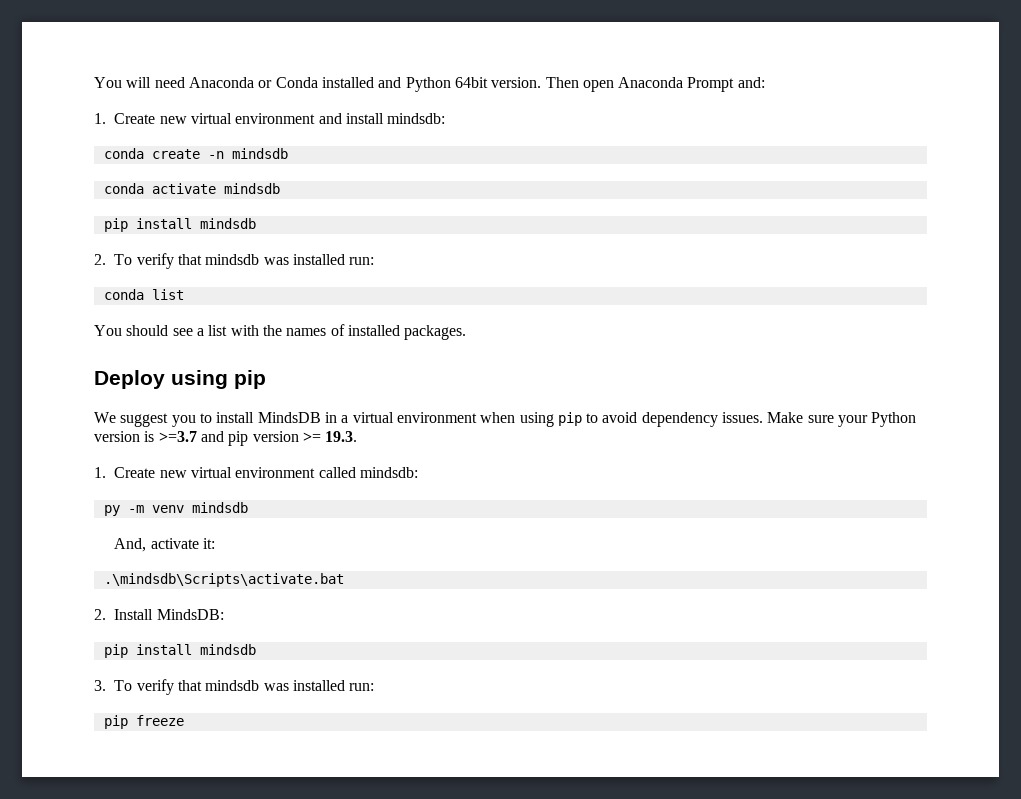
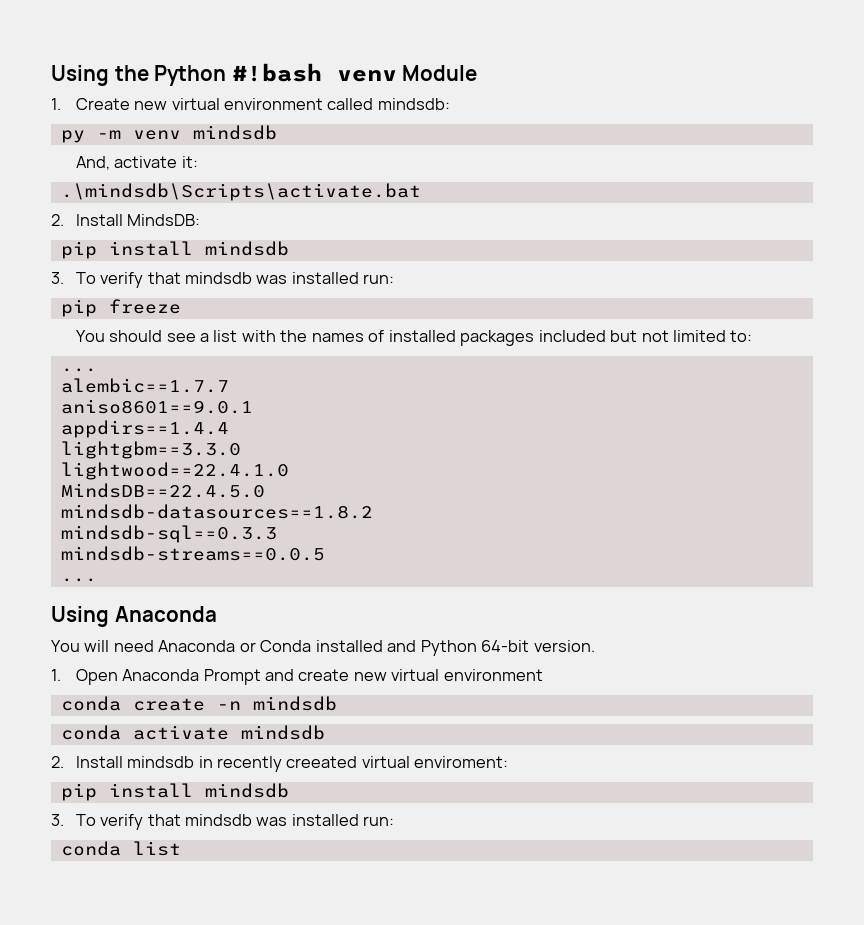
[94,77,765,92] [94,113,446,124] [103,148,288,159] [103,183,280,194] [103,218,256,232] [94,253,375,269] [103,289,184,300] [94,324,467,340] [94,370,266,389] [94,412,917,427] [94,431,358,446] You will need Anaconda or Conda installed and Python 64bit version. Then open Anaconda Prompt and: // 1. Create new virtual environment and install mindsdb: // conda create -n mindsdb // conda activate mindsdb // pip install mindsdb // 2. To verify that mindsdb was installed run: // conda list // You should see a list with the names of installed packages. // Deploy using pip // We suggest you to install MindsDB in a virtual environment when using pip to avoid dependency issues. Make sure your Python version is >=3.7 and pip version >= 19.3. -> [51,63,478,86] Using the Python #!bash venv Module
(184, 720) none -> [75,330,753,346] [60,368,97,372] [60,378,229,393] [60,399,253,414] [60,420,229,438] [60,441,241,459] [60,462,289,480] [60,483,265,498] [60,504,373,519] [60,525,277,543] [60,546,325,561] [60,578,97,582] [51,606,217,627] [51,640,595,656] [51,669,543,685] [60,696,337,711] [60,725,325,740] [51,756,509,772] [60,783,289,801] [51,814,395,830] [60,841,181,856] // You should see a list with the names of installed packages included but not limited to: // ... // alembic==1.7.7 // aniso8601==9.0.1 // appdirs==1.4.4 // lightgbm==3.3.0 // lightwood==22.4.1.0 // MindsDB==22.4.5.0 // mindsdb-datasources==1.8.2 // mindsdb-sql==0.3.3 // mindsdb-streams==0.0.5 // ... // Using Anaconda // You will need Anaconda or Conda installed and Python 64-bit version. // 1. Open Anaconda Prompt and create new virtual environment // conda create -n mindsdb // conda activate mindsdb // 2. Install mindsdb in recently creeated virtual enviroment: // pip install mindsdb // 3. To verify that mindsdb was installed run: // conda list

